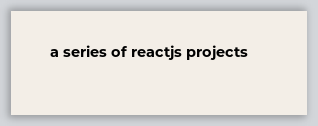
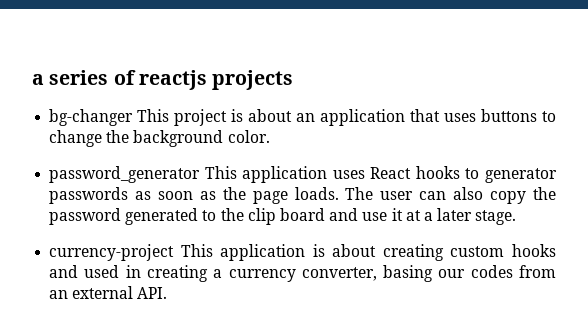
(248, 52) none -> [49,109,556,126] [49,130,270,147] [49,166,557,183] [49,187,557,204] [49,208,517,225] [49,244,556,261] [49,265,556,282] [49,286,168,299] // bg-changer This project is about an application that uses buttons to change the background color. // password_generator This application uses React hooks to generator passwords as soon as the page loads. The user can also copy the password generated to the clip board and use it at a later stage. // currency-project This application is about creating custom hooks and used in creating a currency converter, basing our codes from an external API.

